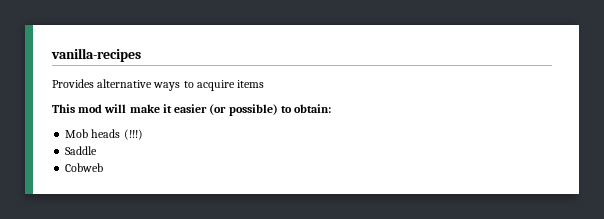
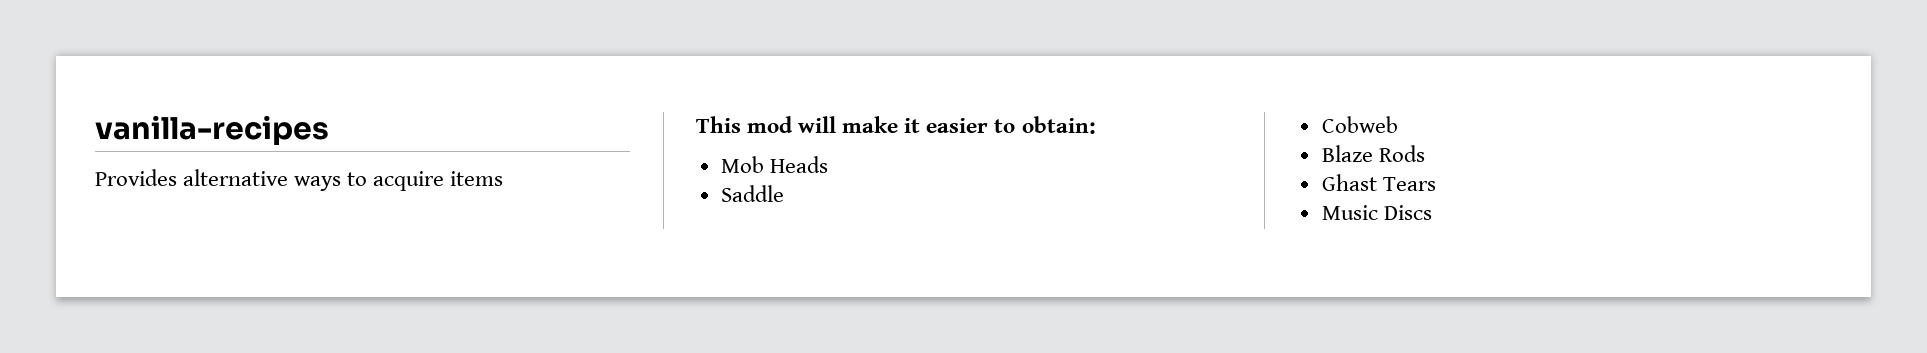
[209,104,278,116] (or possible) -> (989, 125) none
[91,129,143,140] heads (!!!) -> [769,156,828,173] Heads
(104, 167) none -> [1321,145,1425,162] [1321,174,1436,191] [1321,205,1432,220] // Blaze Rods // Ghast Tears // Music Discs

